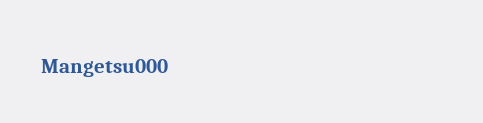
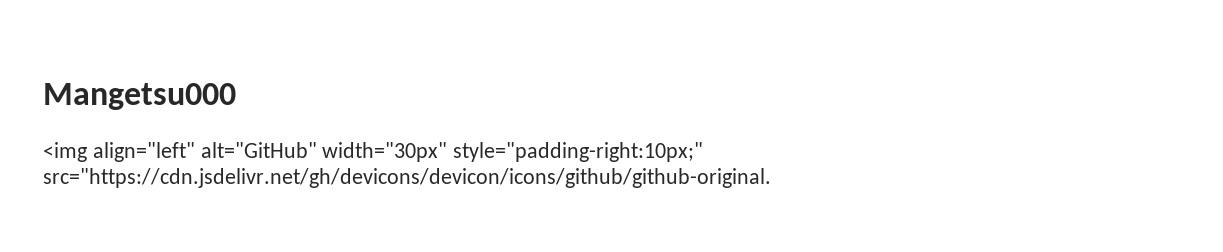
(168, 68) none -> [43,142,704,162] [43,168,771,188] // <img align="left" alt="GitHub" width="30px" style="padding-right:10px;" src="https://cdn.jsdelivr.net/gh/devicons/devicon/icons/github/github-original.

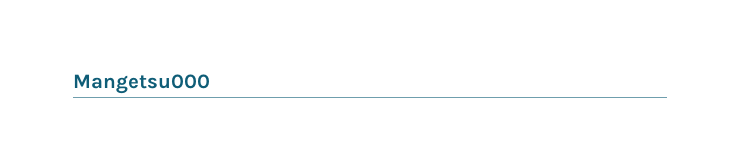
[43,142,704,162] [43,168,771,188] // <img align="left" alt="GitHub" width="30px" style="padding-right:10px;" src="https://cdn.jsdelivr.net/gh/devicons/devicon/icons/github/github-original. -> (210, 84) none

